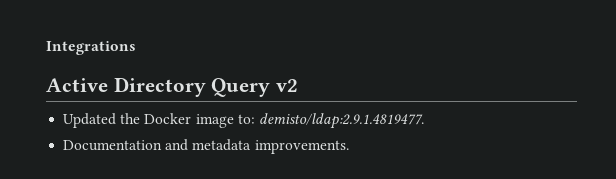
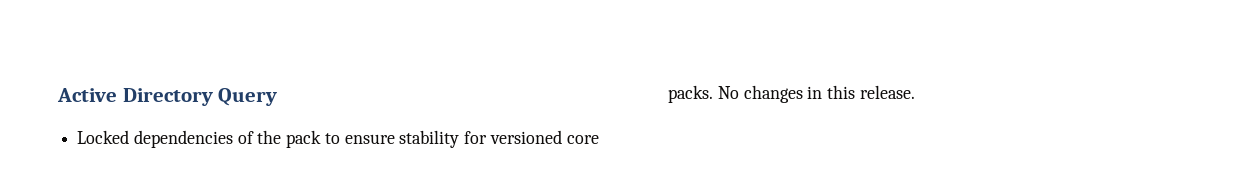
[46,41,136,55] Integrations // -> (57, 95) none
[276,79,299,92] [63,113,424,129] [63,139,349,154] v2 // Updated the Docker image to: demisto/ldap:2.9.1.4819477. // Documentation and metadata improvements. -> [77,130,599,148] [668,85,915,103] // Locked dependencies of the pack to ensure stability for versioned core packs. No changes in this release.

